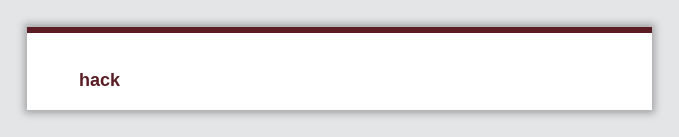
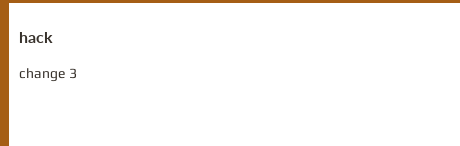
(121, 79) none -> [19,68,77,82] // change 3

